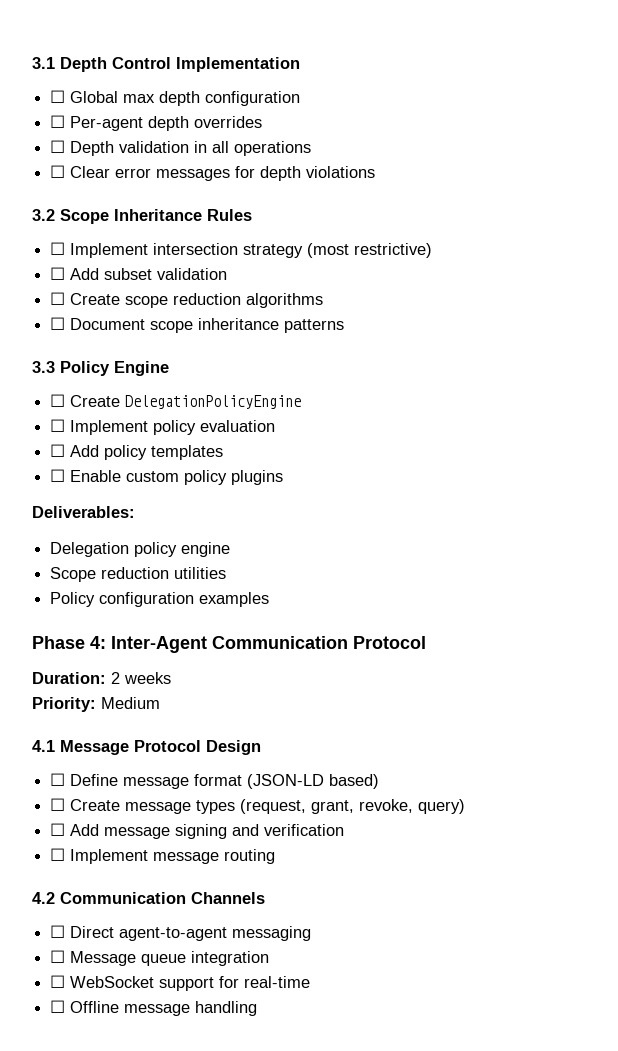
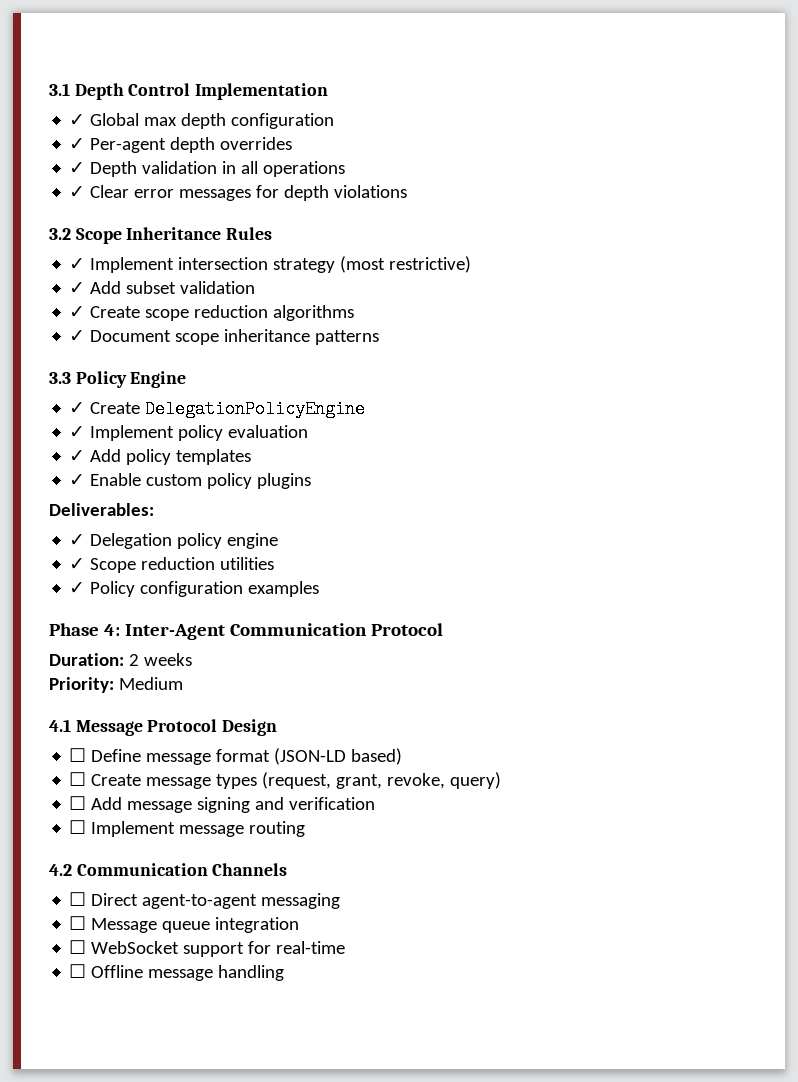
[50,90,66,103] ☐ -> [69,114,86,126] ✓
[50,115,66,128] ☐ -> [69,138,86,150] ✓
[50,140,66,153] ☐ -> [69,162,86,174] ✓
[50,165,66,178] ☐ -> [69,186,86,198] ✓
[50,242,66,255] ☐ -> [69,258,86,270] ✓
[50,267,66,280] ☐ -> [69,282,86,294] ✓
[50,292,66,305] ☐ -> [69,306,86,318] ✓
[50,317,66,330] ☐ -> [69,330,86,342] ✓
[50,394,66,407] ☐ -> [69,402,86,414] ✓
[50,419,66,432] ☐ -> [69,426,86,438] ✓
[50,444,66,457] ☐ -> [69,450,86,462] ✓
[50,469,66,482] ☐ -> [69,474,86,486] ✓
(135, 512) none -> [69,534,86,546] ✓
(231, 549) none -> [69,558,86,570] ✓
(227, 573) none -> [69,582,86,594] ✓

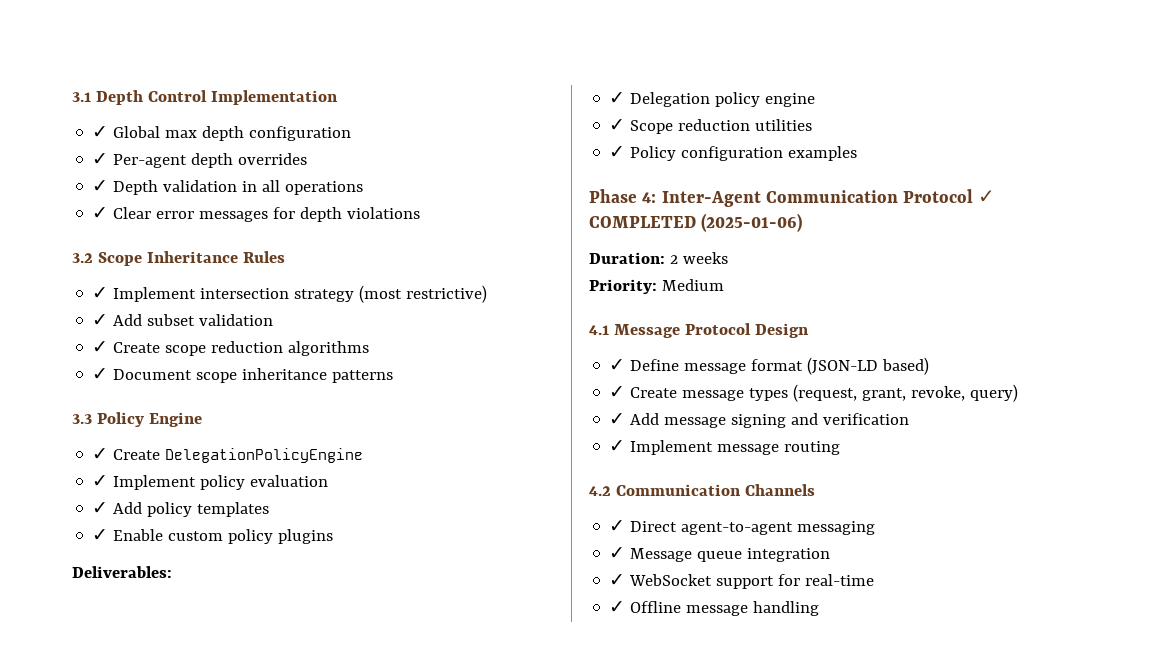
(443, 629) none -> [978,190,996,203] [589,213,803,232] ✓ COMPLETED (2025-01-06)
[69,748,87,762] ☐ -> [609,359,626,371] ✓
[69,772,87,786] ☐ -> [609,386,626,398] ✓
[69,796,87,810] ☐ -> [609,413,626,425] ✓
[69,820,87,834] ☐ -> [609,440,626,452] ✓
[69,892,87,906] ☐ -> [609,520,626,532] ✓
[69,916,87,930] ☐ -> [609,547,626,559] ✓
[69,940,87,954] ☐ -> [609,574,626,586] ✓
[69,964,87,978] ☐ -> [609,601,626,613] ✓

